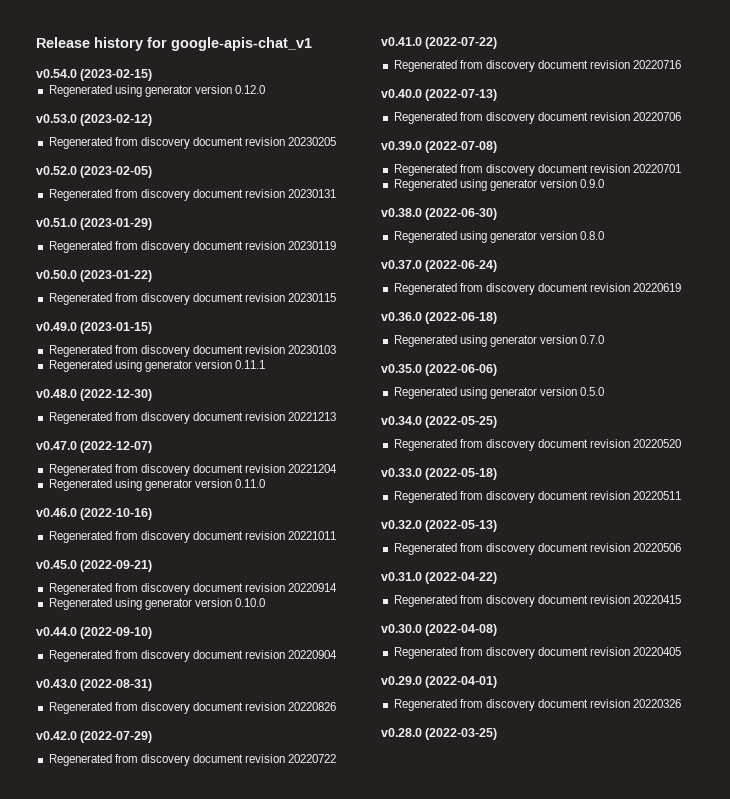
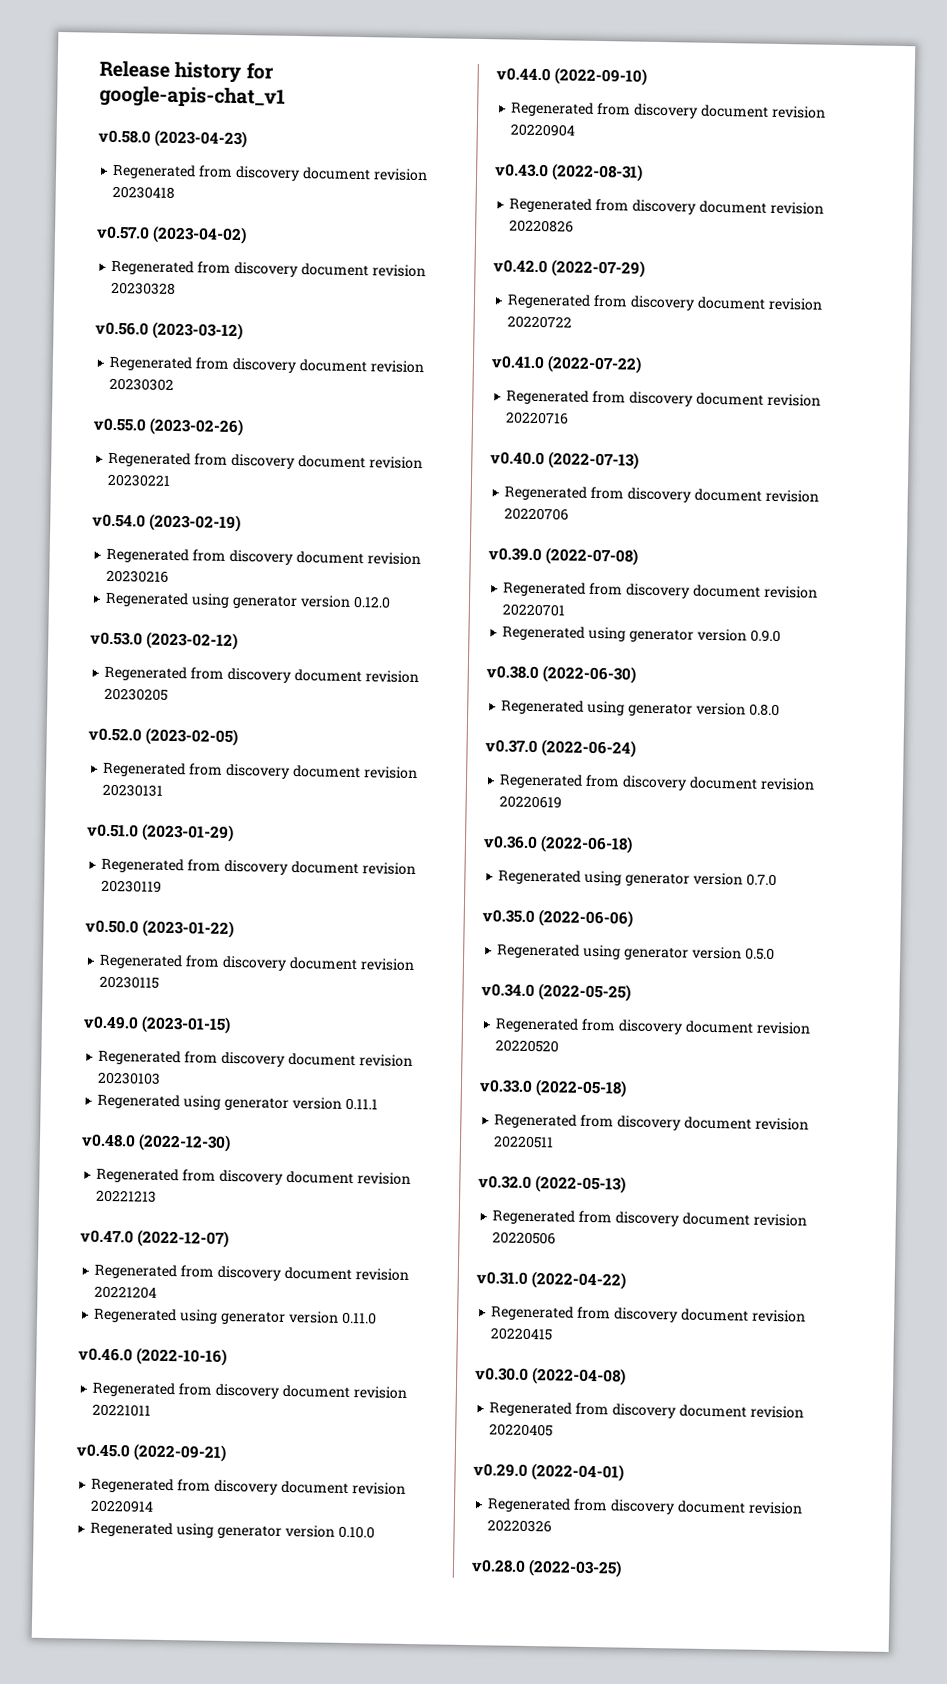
[36,69,153,81] v0.54.0 (2023-02-15) -> [98,129,248,149] [112,163,428,182] [112,185,176,199] [96,225,248,245] [111,259,426,278] [111,281,177,295] [95,321,244,341] [109,355,424,374] [109,377,175,391] [93,417,244,437] [108,451,423,470] [107,473,172,487] [92,513,242,533] [106,547,421,566] [106,569,170,583] v0.58.0 (2023-04-23) // Regenerated from discovery document revision 20230418 // v0.57.0 (2023-04-02) // Regenerated from discovery document revision 20230328 // v0.56.0 (2023-03-12) // Regenerated from discovery document revision 20230302 // v0.55.0 (2023-02-26) // Regenerated from discovery document revision 20230221 // v0.54.0 (2023-02-19) // Regenerated from discovery document revision 20230216

